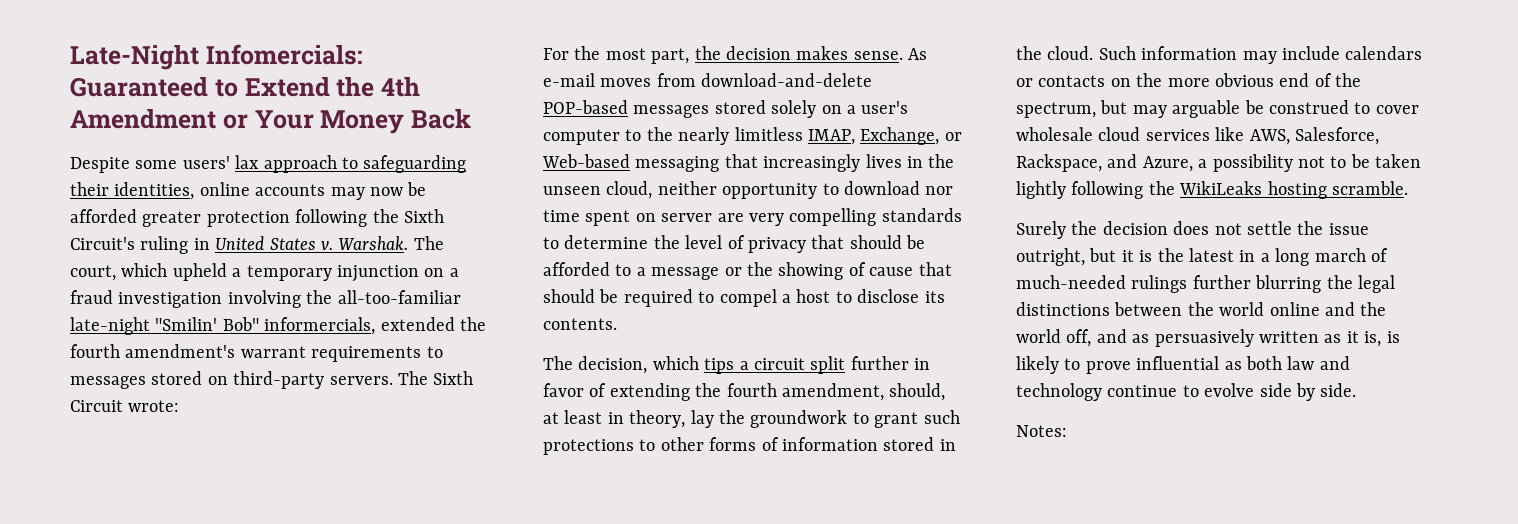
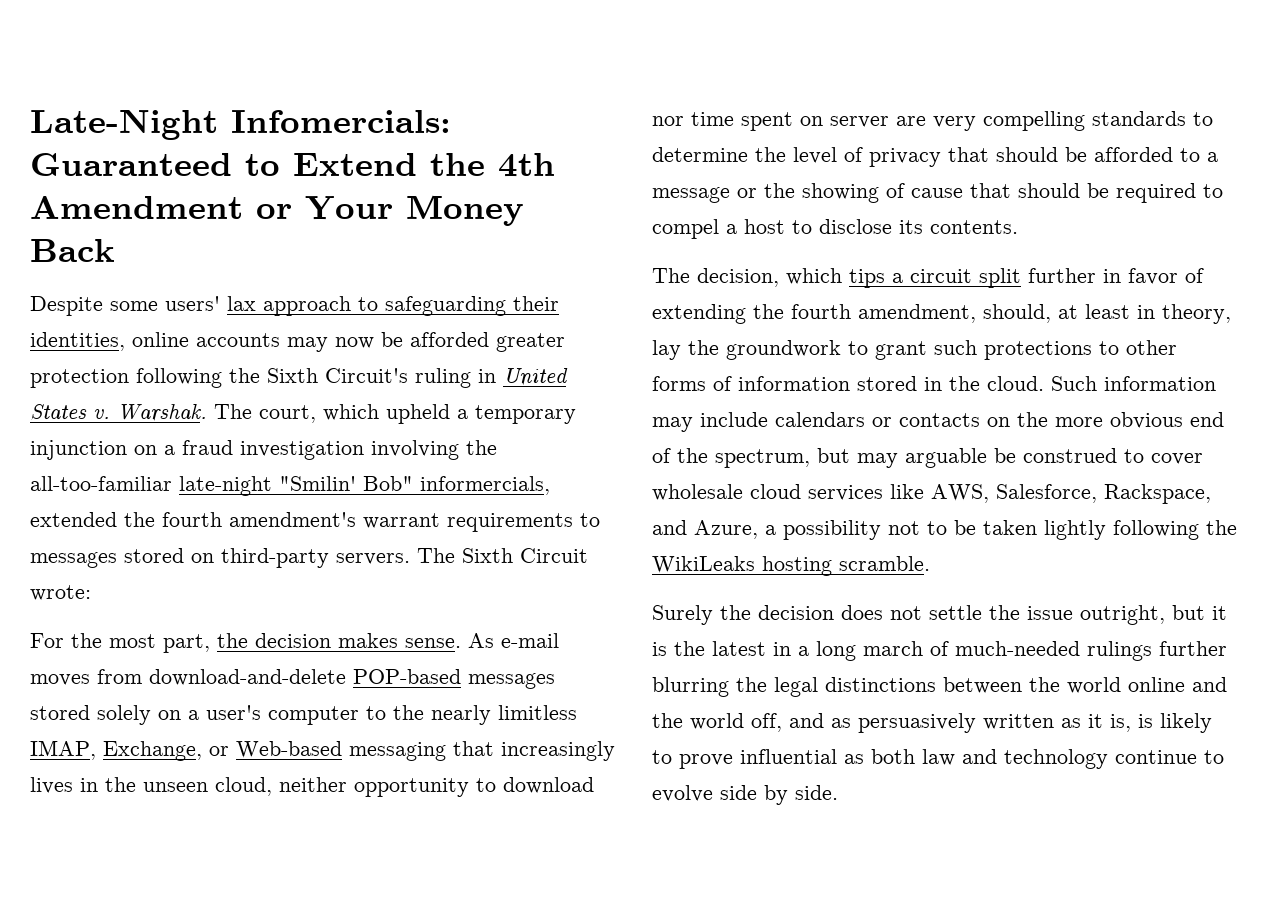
[1016,425,1067,437] // Notes: -> (838, 792) none

